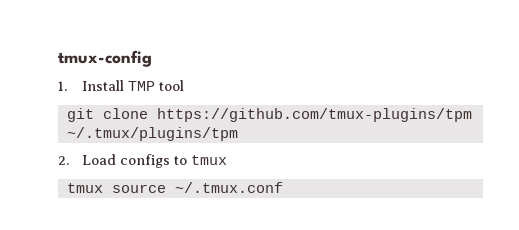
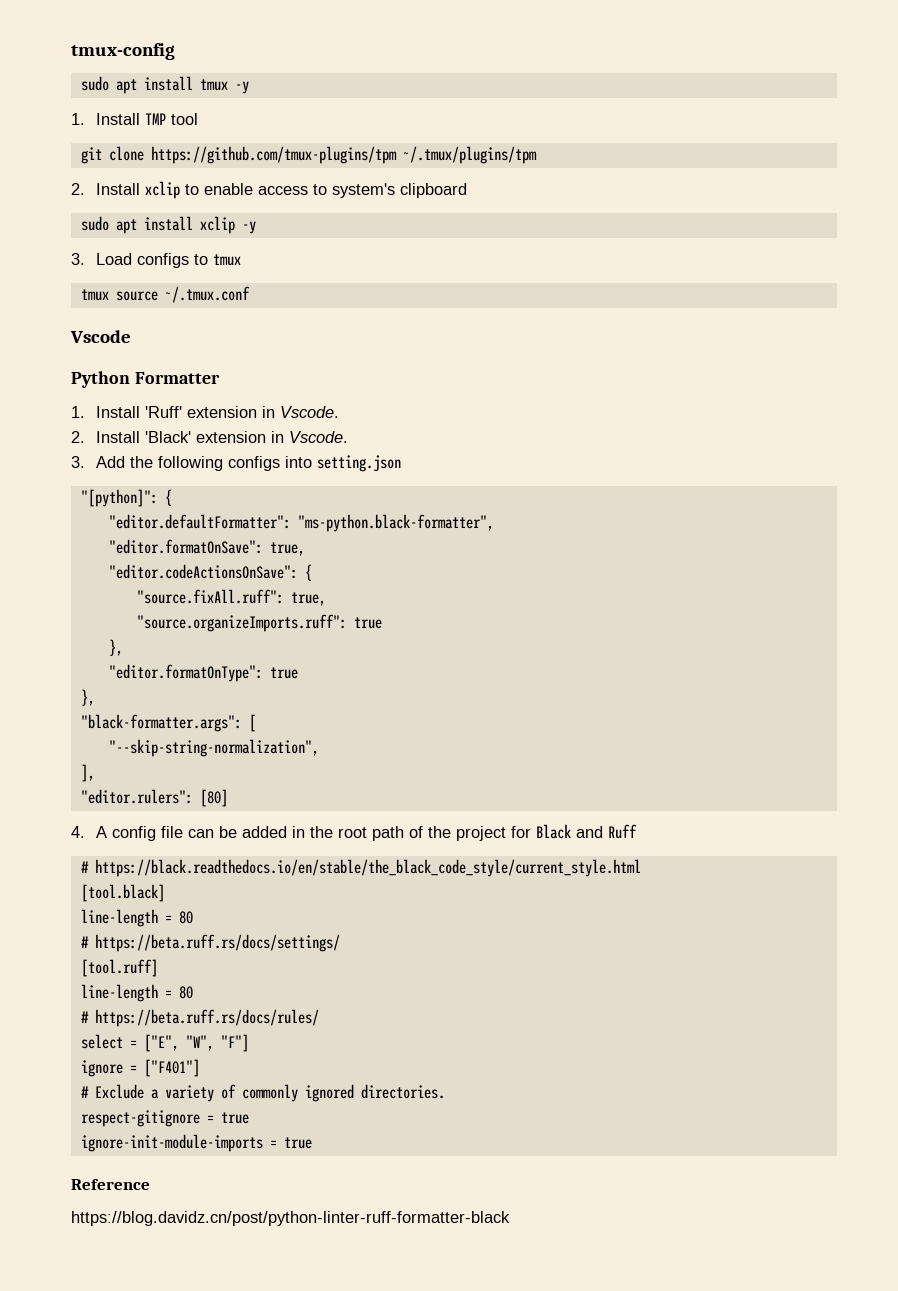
(152, 58) none -> [80,76,249,94] // sudo apt install tmux -y
(69, 160) none -> [95,181,467,199] [80,216,256,234] [71,253,85,265] Install xclip to enable access to system's clipboard // sudo apt install xclip -y // 3.
(283, 187) none -> [70,330,131,343] [71,371,220,388] [71,406,339,418] [71,431,348,443] [71,455,401,472] [80,489,172,507] [108,514,494,532] [108,539,305,556] [108,564,312,581] [136,589,326,606] [136,614,382,632] [108,639,123,656] [108,664,298,682] [80,689,95,706] [80,714,256,732] [108,739,319,757] [80,764,95,782] [80,789,228,807] [71,824,637,841] [80,859,641,877] [80,884,165,902] [80,909,193,927] [80,934,340,952] [80,959,158,977] [80,984,193,1002] [80,1009,319,1027] [80,1034,249,1052] [80,1059,200,1077] [80,1084,445,1102] [80,1110,249,1127] [80,1134,312,1152] [71,1179,150,1190] [71,1211,510,1226] // Vscode // Python Formatter // 1. Install 'Ruff' extension in Vscode. // 2. Install 'Black' extension in Vscode. // 3. Add the following configs into setting.json // "[python]": { // "editor.defaultFormatter": "ms-python.black-formatter", // "editor.formatOnSave": true, // "editor.codeActionsOnSave": { // "source.fixAll.ruff": true, // "source.organizeImports.ruff": true // }, // "editor.formatOnType": true // }, // "black-formatter.args": [ // "--skip-string-normalization", // ], // "editor.rulers": [80] // 4. A config file can be added in the root path of the project for Black and Ruff // # https://black.readthedocs.io/en/stable/the_black_code_style/current_style.html // [tool.black] // line-length = 80 // # https://beta.ruff.rs/docs/settings/ // [tool.ruff] // line-length = 80 // # https://beta.ruff.rs/docs/rules/ // select = ["E", "W", "F"] // ignore = ["F401"] // # Exclude a variety of commonly ignored directories. // respect-gitignore = true // ignore-init-module-imports = true // Reference // https://blog.davidz.cn/post/python-linter-ruff-formatter-black

